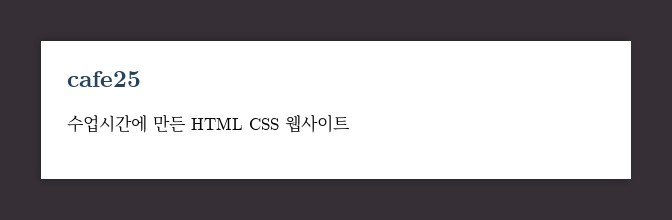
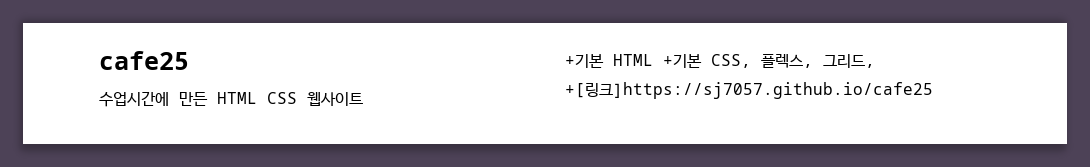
(350, 123) none -> [565,54,875,68] [565,82,933,99] // +기본 HTML +기본 CSS, 플렉스, 그리드, +[링크]https://sj7057.github.io/cafe25

